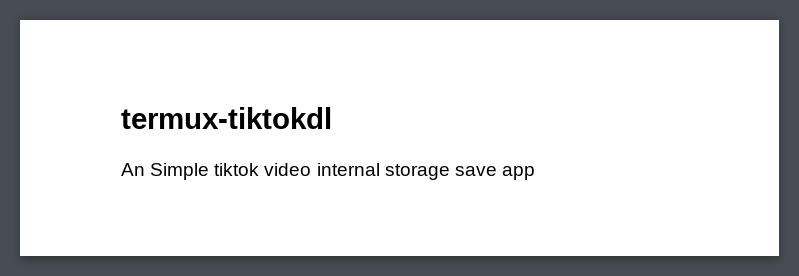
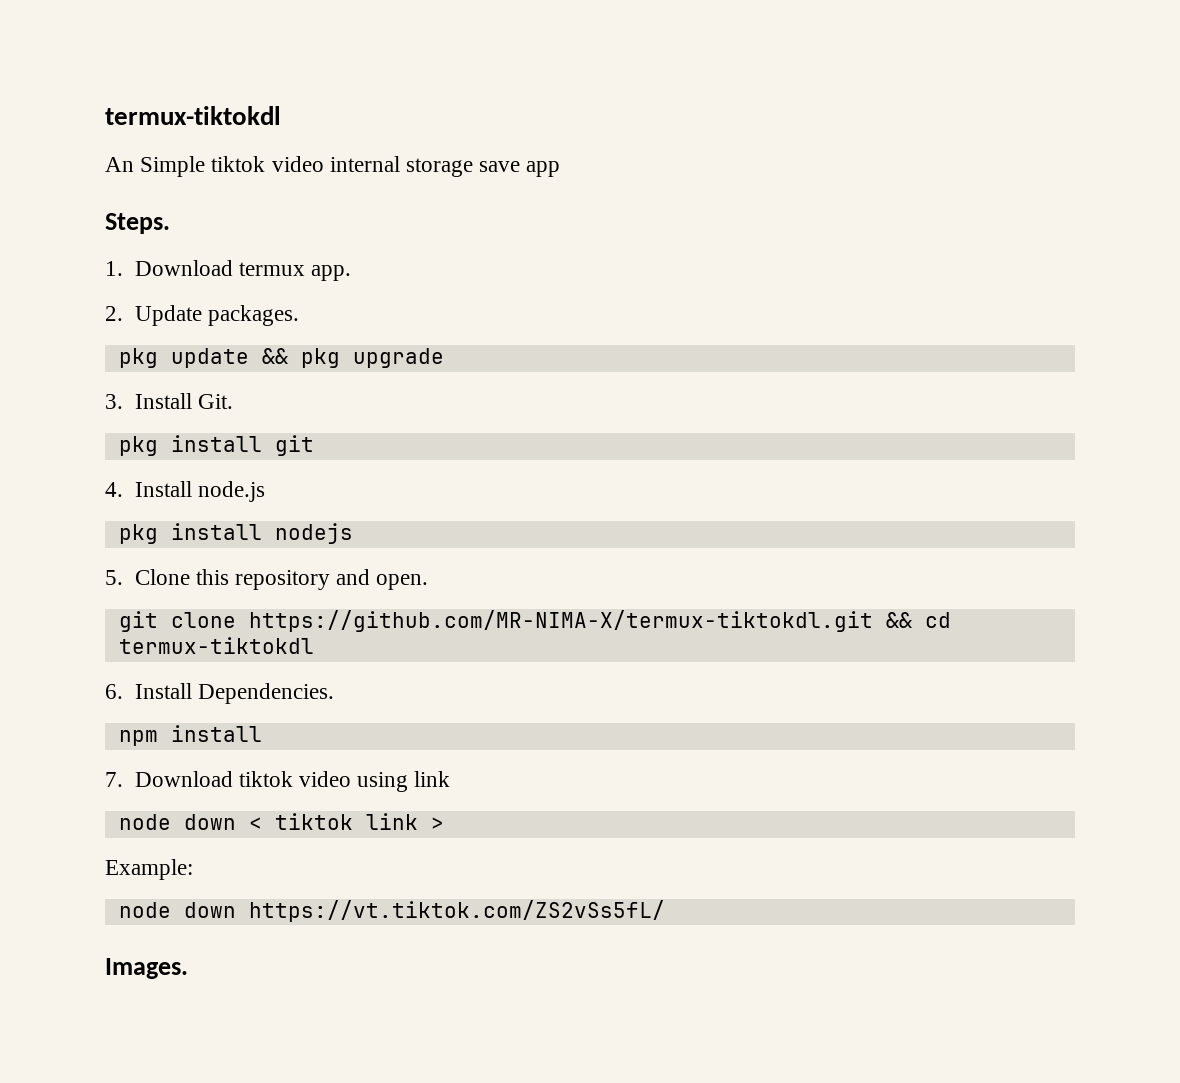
(535, 173) none -> [105,213,170,234] [105,260,351,281] [105,305,299,326] [118,348,444,368] [105,393,233,409] [118,435,314,456] [105,481,265,502] [118,523,353,544] [105,569,429,590] [118,610,951,632] [118,637,314,654] [105,683,334,704] [118,725,262,746] [105,771,451,792] [118,813,444,830] [105,859,193,880] [118,900,665,922] [105,958,188,979] // Steps. // 1. Download termux app. // 2. Update packages. // pkg update && pkg upgrade // 3. Install Git. // pkg install git // 4. Install node.js // pkg install nodejs // 5. Clone this repository and open. // git clone https://github.com/MR-NIMA-X/termux-tiktokdl.git && cd termux-tiktokdl // 6. Install Dependencies. // npm install // 7. Download tiktok video using link // node down < tiktok link > // Example: // node down https://vt.tiktok.com/ZS2vSs5fL/ // Images.

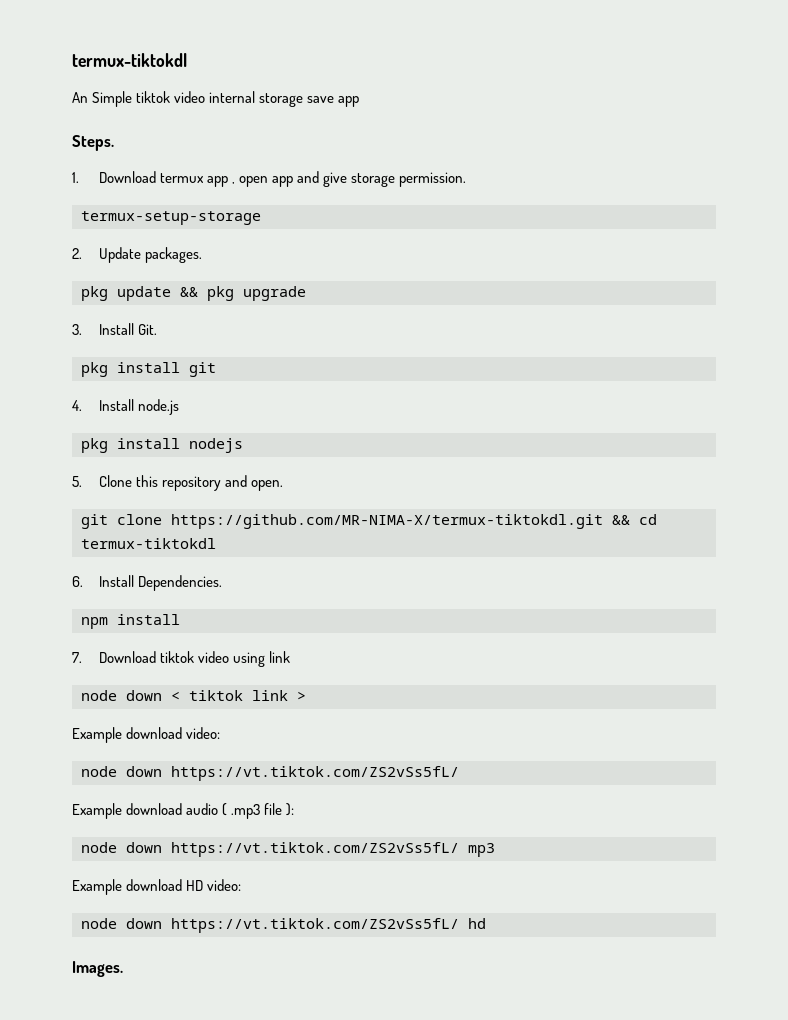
[310,265,351,281] app. -> [207,171,467,187] [81,211,261,225] app , open app and give storage permission. // termux-setup-storage
[105,859,193,880] [118,900,665,922] Example: // node down https://vt.tiktok.com/ZS2vSs5fL/ -> [72,727,221,743] [81,766,459,781] [72,803,295,819] [81,842,495,857] [72,879,242,895] [81,918,486,933] Example download video: // node down https://vt.tiktok.com/ZS2vSs5fL/ // Example download audio ( .mp3 file ): // node down https://vt.tiktok.com/ZS2vSs5fL/ mp3 // Example download HD video: // node down https://vt.tiktok.com/ZS2vSs5fL/ hd

